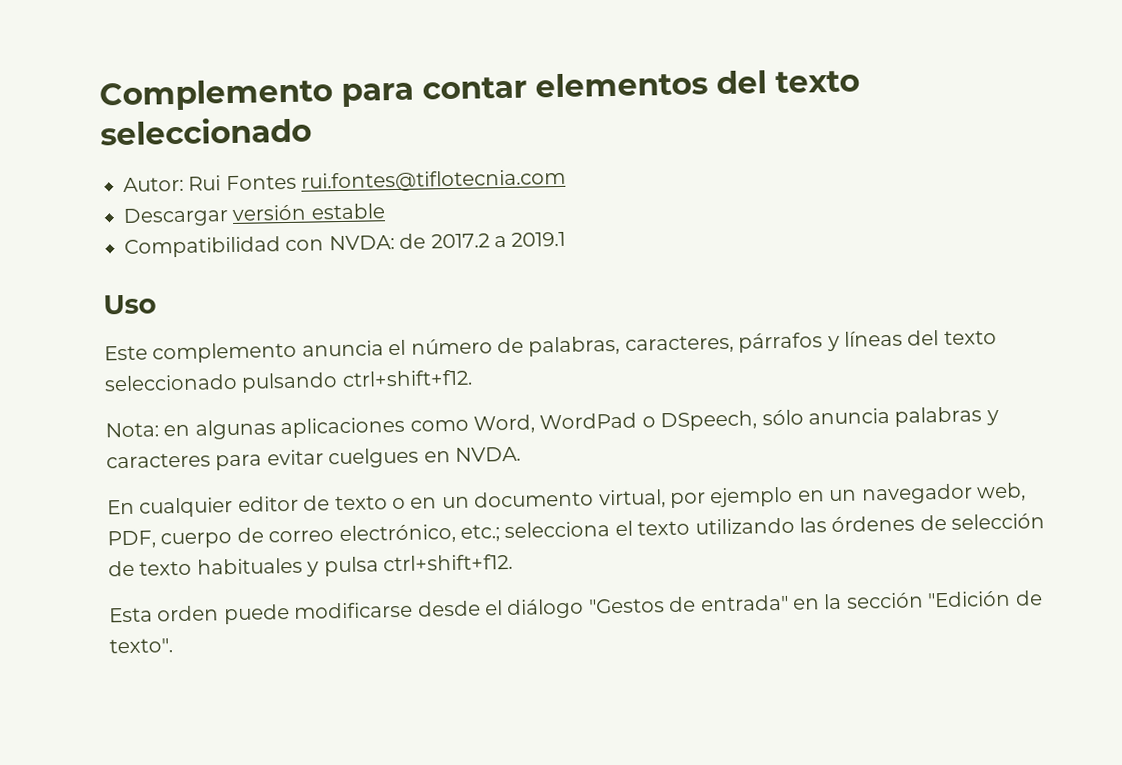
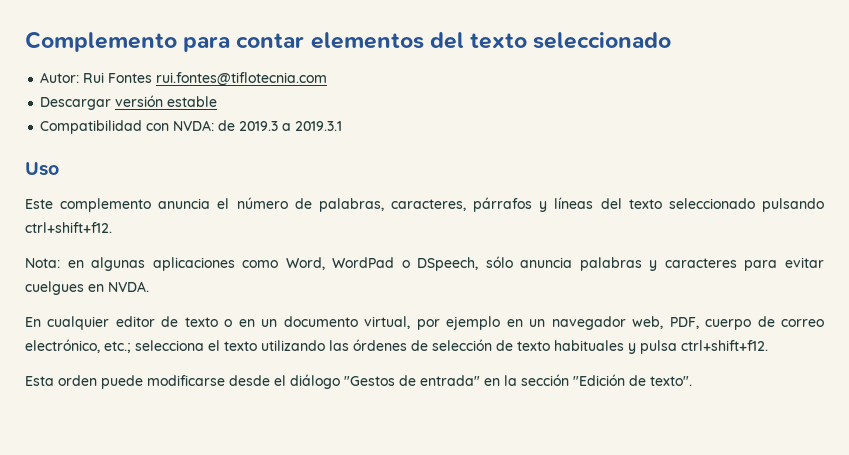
[430,231,567,249] 2017.2 a 2019.1 -> [239,121,343,131] 2019.3 a 2019.3.1

